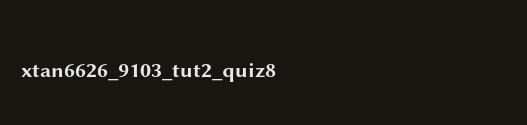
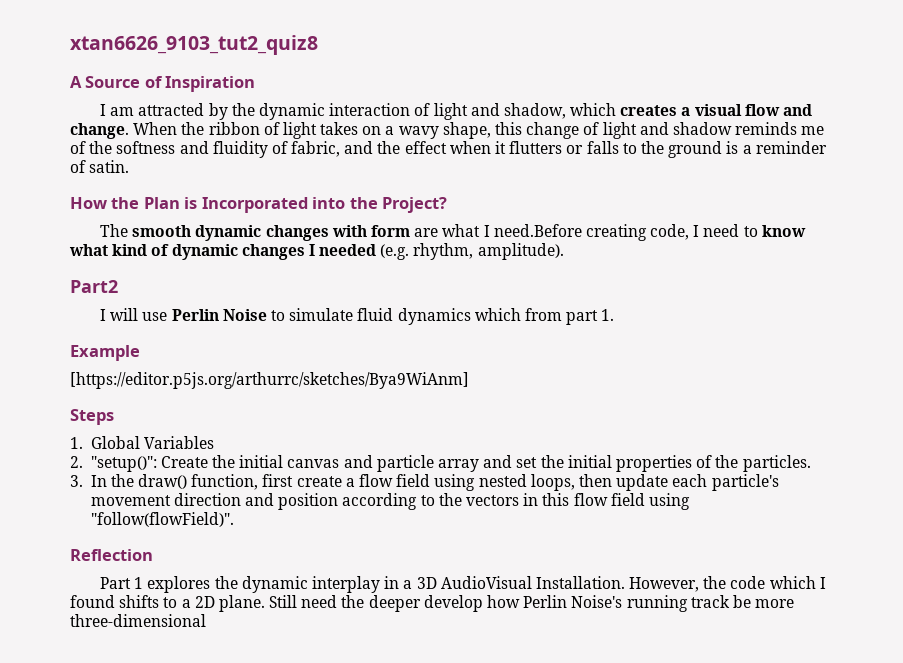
(276, 72) none -> [70,76,256,92] [100,103,813,120] [70,122,825,139] [70,141,827,158] [70,160,130,173] [70,197,448,213] [100,224,806,241] [69,243,564,260] [70,280,118,293] [100,308,615,325] [70,345,140,361] [70,372,469,389] [70,409,114,425] [70,436,214,449] [70,455,811,472] [70,474,779,491] [90,493,690,510] [90,512,234,527] [70,549,153,561] [100,576,826,593] [70,595,795,612] [70,614,206,627] // A Source of Inspiration // I am attracted by the dynamic interaction of light and shadow, which creates a visual flow and change. When the ribbon of light takes on a wavy shape, this change of light and shadow reminds me of the softness and fluidity of fabric, and the effect when it flutters or falls to the ground is a reminder of satin. // How the Plan is Incorporated into the Project? // The smooth dynamic changes with form are what I need.Before creating code, I need to know what kind of dynamic changes I needed (e.g. rhythm, amplitude). // Part2 // I will use Perlin Noise to simulate fluid dynamics which from part 1. // Example // [https://editor.p5js.org/arthurrc/sketches/Bya9WiAnm] // Steps // 1. Global Variables // 2. "setup()": Create the initial canvas and particle array and set the initial properties of the particles. // 3. In the draw() function, first create a flow field using nested loops, then update each particle's movement direction and position according to the vectors in this flow field using "follow(flowField)". // Reflection // Part 1 explores the dynamic interplay in a 3D AudioVisual Installation. However, the code which I found shifts to a 2D plane. Still need the deeper develop how Perlin Noise's running track be more three-dimensional

